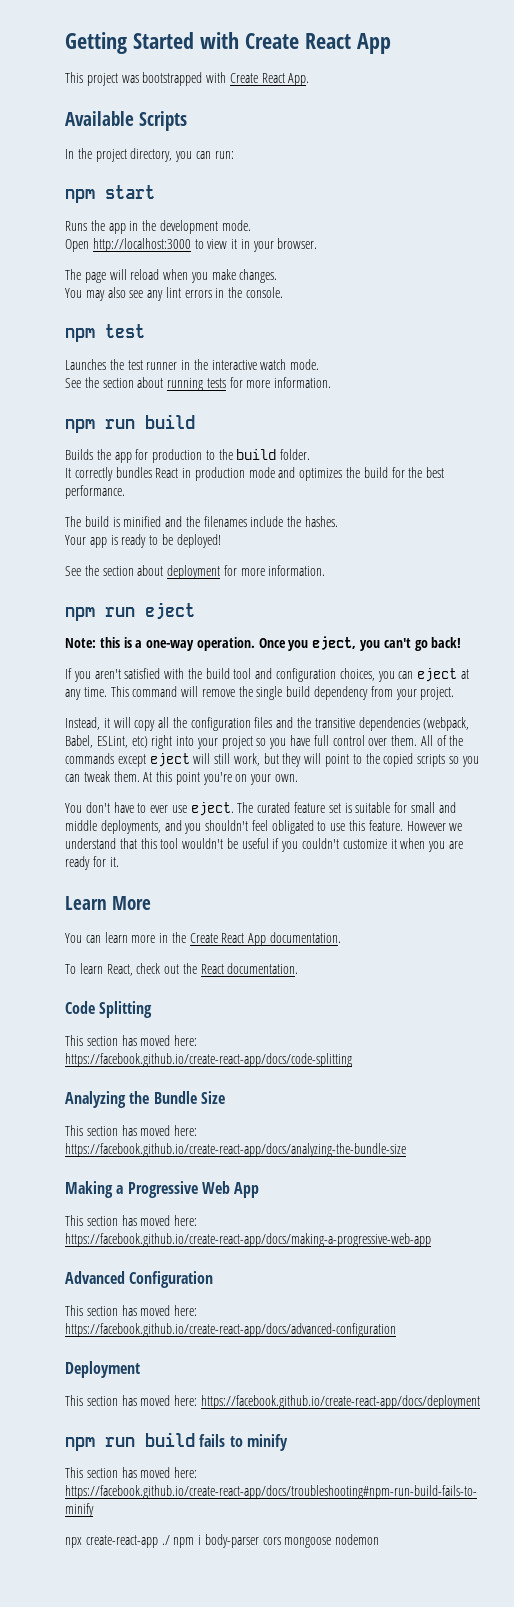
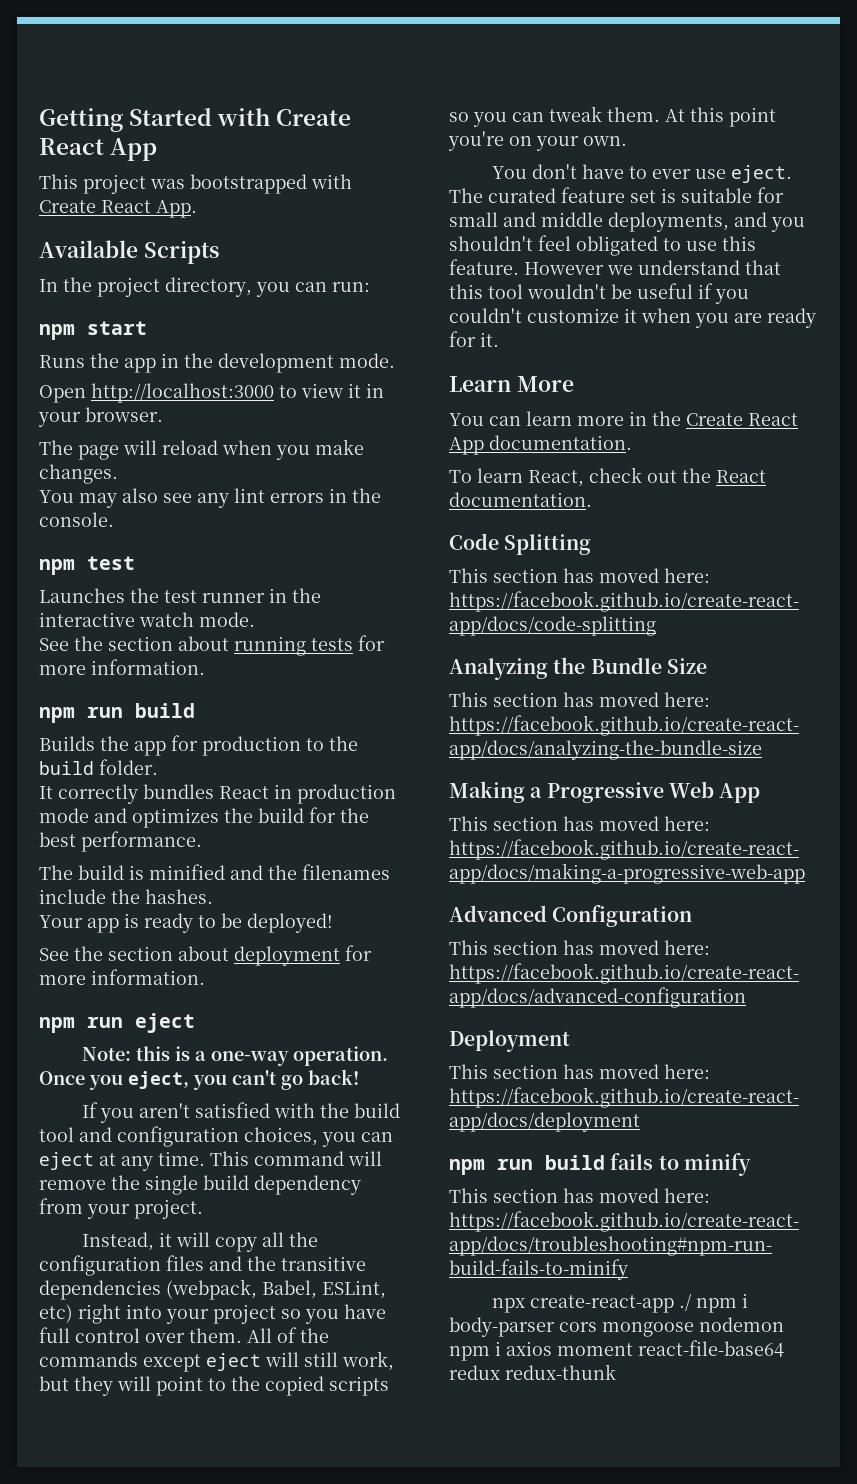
(380, 1539) none -> [449,1340,784,1361] [449,1364,616,1380] npm i axios moment react-file-base64 redux redux-thunk

